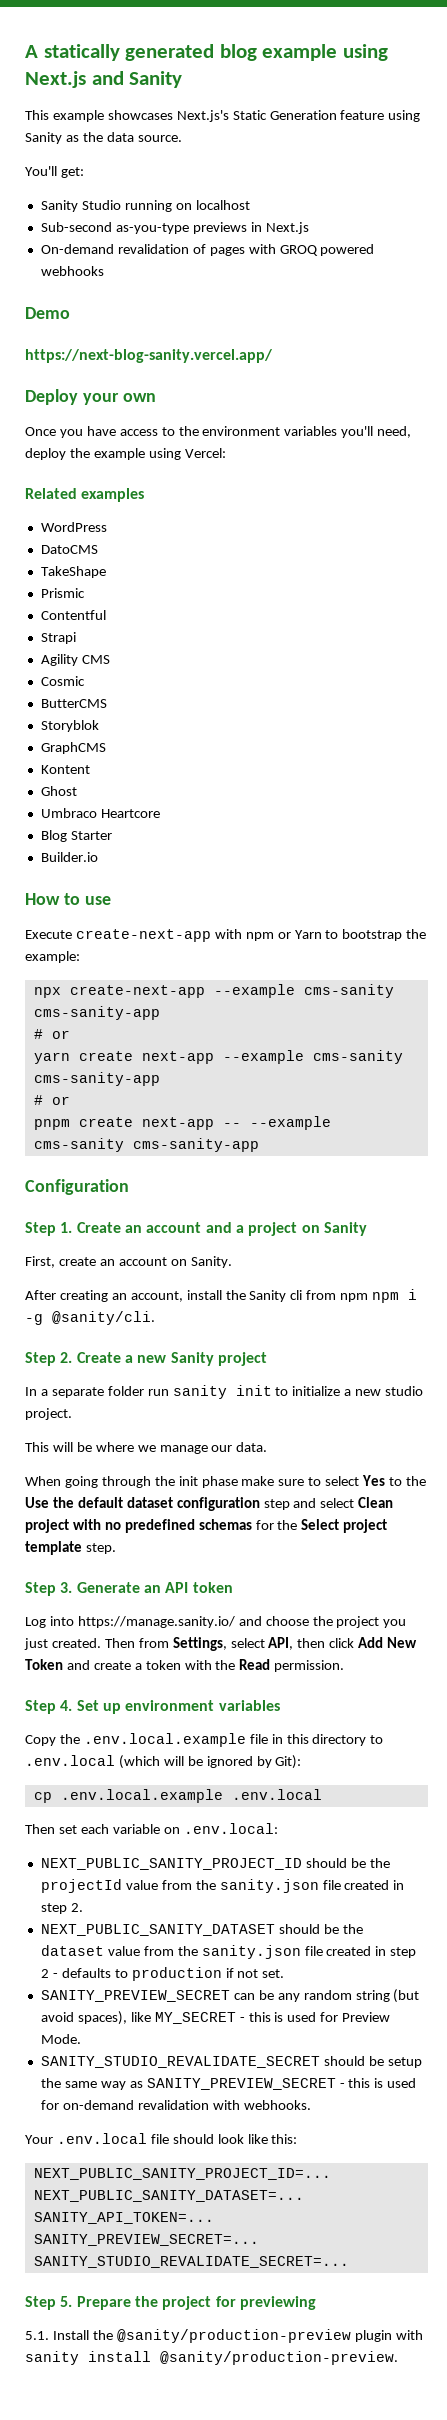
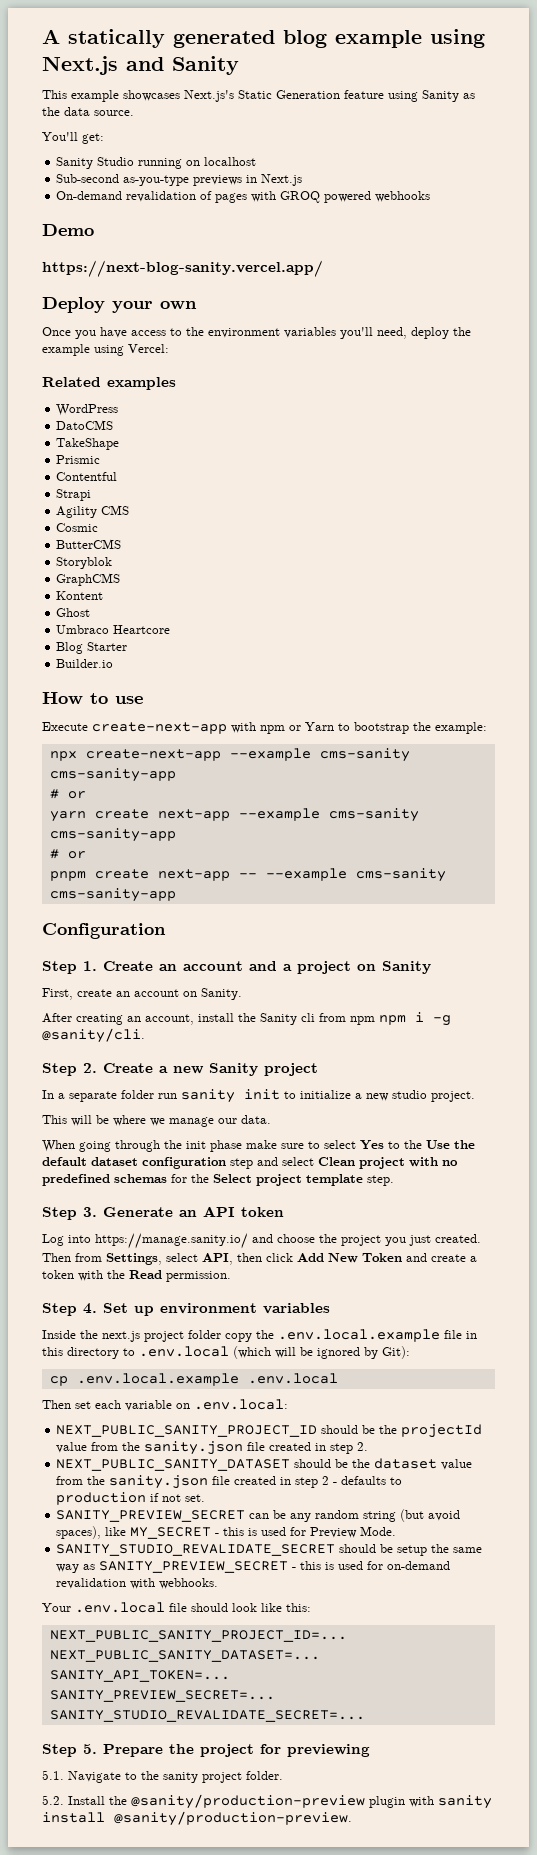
[25,1735,56,1746] Copy -> [42,1330,252,1342] Inside the next.js project folder copy
(49, 2335) none -> [68,1771,283,1783] [42,1795,64,1805] Navigate to the sanity project folder. // 5.2.

